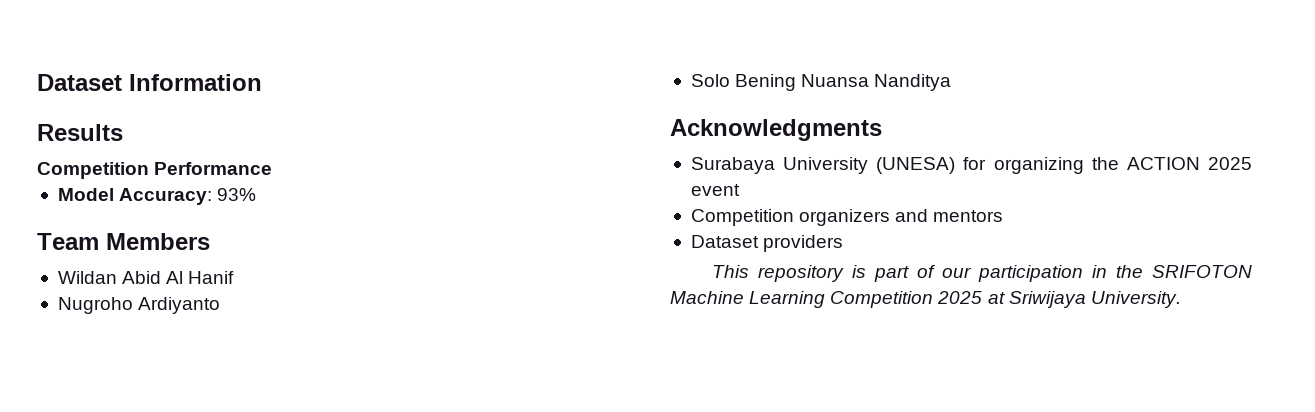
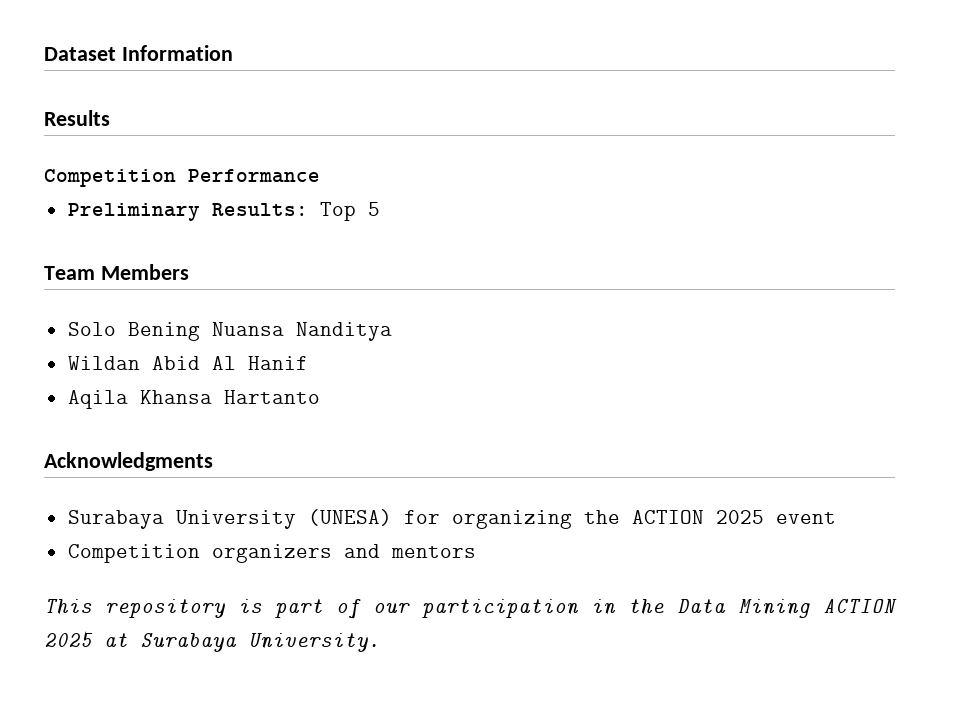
[57,188,257,205] [37,233,210,250] [57,271,235,284] [57,297,221,314] [690,74,952,91] Model Accuracy: 93% // Team Members // Wildan Abid Al Hanif // Nugroho Ardiyanto // Solo Bening Nuansa Nanditya -> [67,202,380,221] [44,264,189,280] [67,322,392,341] [67,356,308,371] [67,390,320,409] Preliminary Results: Top 5 // Team Members // Solo Bening Nuansa Nanditya // Wildan Abid Al Hanif // Aqila Khansa Hartanto
[690,235,844,252] // Dataset providers -> (476, 552) none
[1152,265,1252,278] [670,291,934,308] SRIFOTON Machine Learning Competition -> [677,599,897,618] Data Mining ACTION
[1008,291,1086,308] Sriwijaya -> [140,633,237,652] Surabaya

